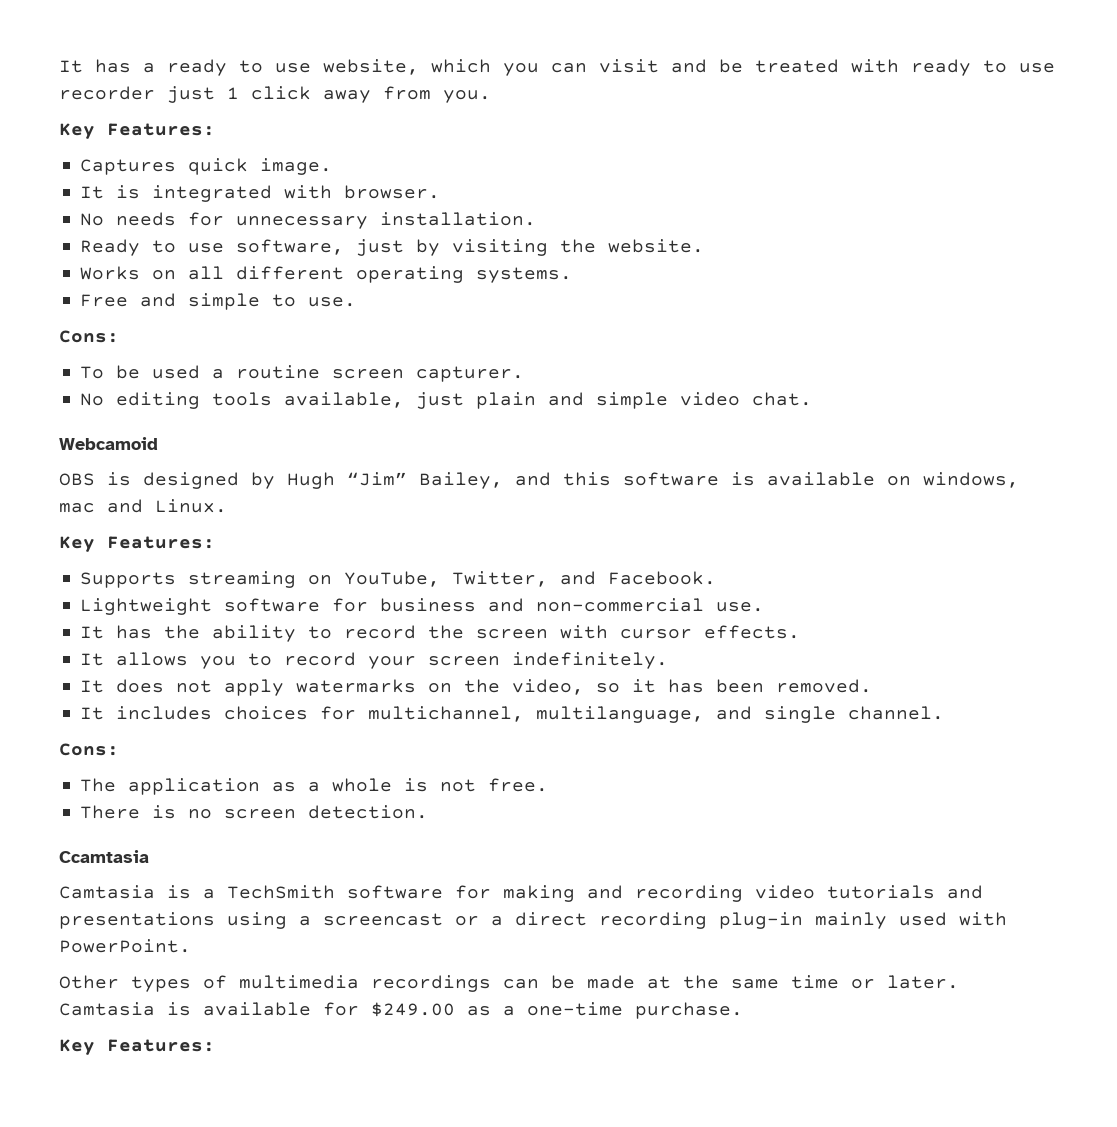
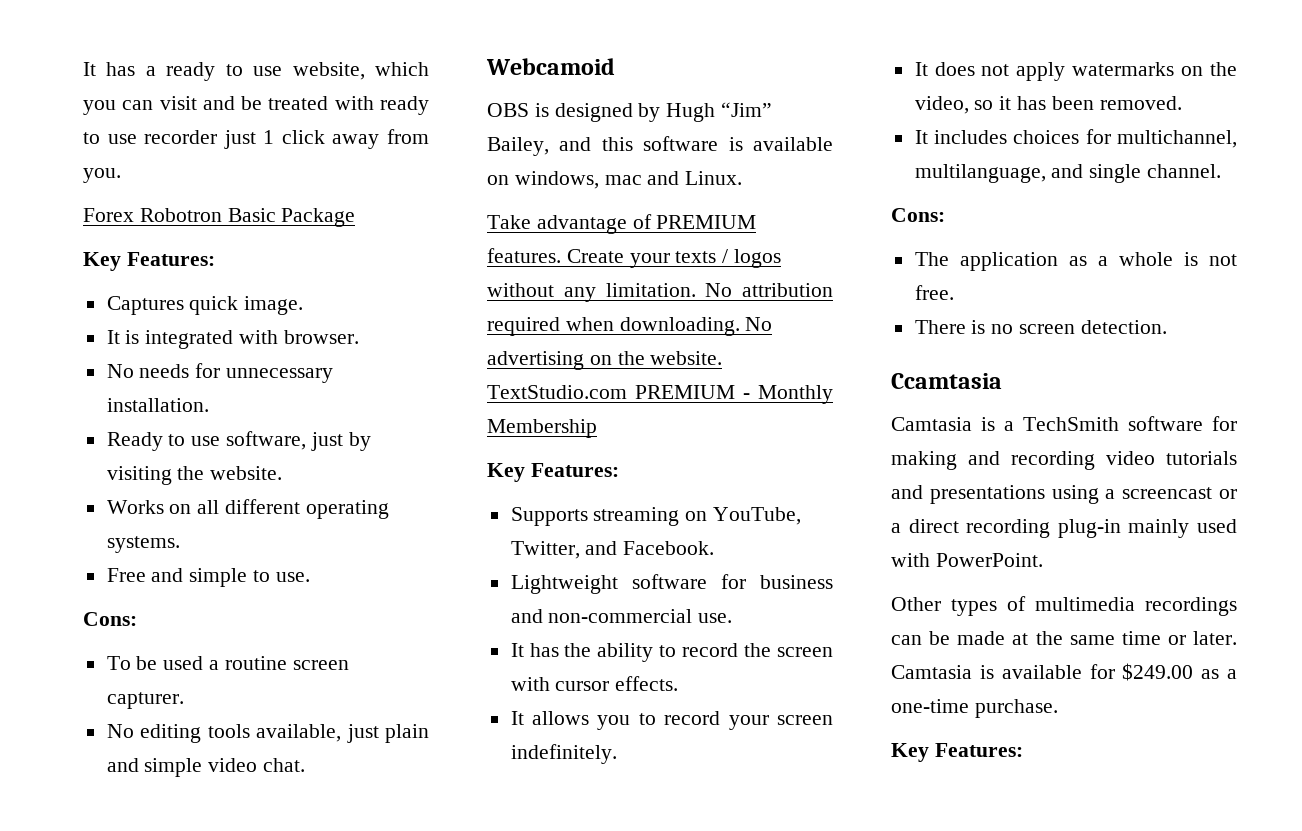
(491, 96) none -> [83,208,356,227] // Forex Robotron Basic Package
(227, 506) none -> [487,214,757,234] [487,248,782,268] [487,283,833,302] [487,317,773,336] [487,351,723,370] [487,385,833,404] [487,419,597,438] // Take advantage of PREMIUM features. Create your texts / logos without any limitation. No attribution required when downloading. No advertising on the website. TextStudio.com PREMIUM - Monthly Membership

